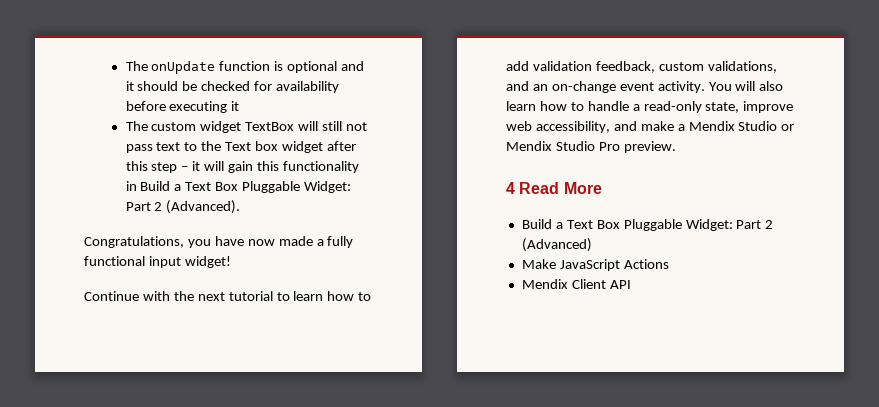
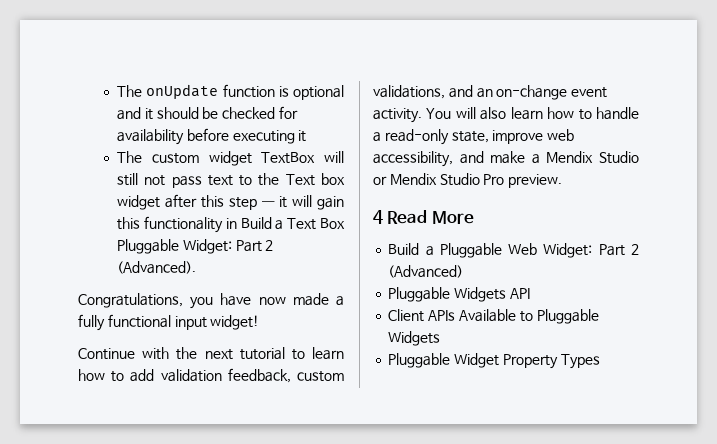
[181,166,189,171] – -> [262,201,276,206] —
[566,219,682,231] Text Box Pluggable -> [439,243,538,258] Pluggable Web
[521,259,669,271] [521,279,631,289] Make JavaScript Actions // Mendix Client API -> [388,287,530,302] [388,309,599,324] [388,331,441,346] [388,353,600,369] Pluggable Widgets API // Client APIs Available to Pluggable Widgets // Pluggable Widget Property Types

